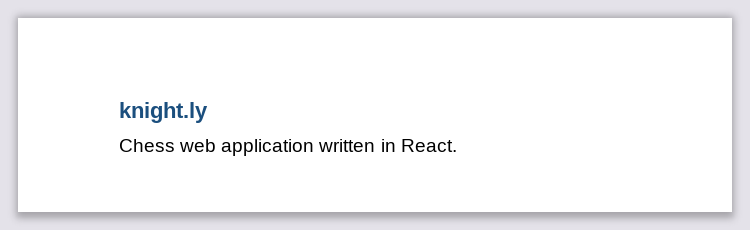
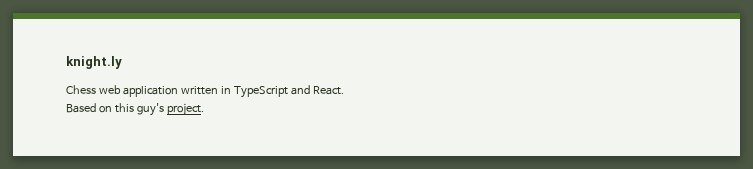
(396, 145) none -> [233,85,310,98] TypeScript and
(457, 145) none -> [66,103,204,116] // Based on this guy's project.

